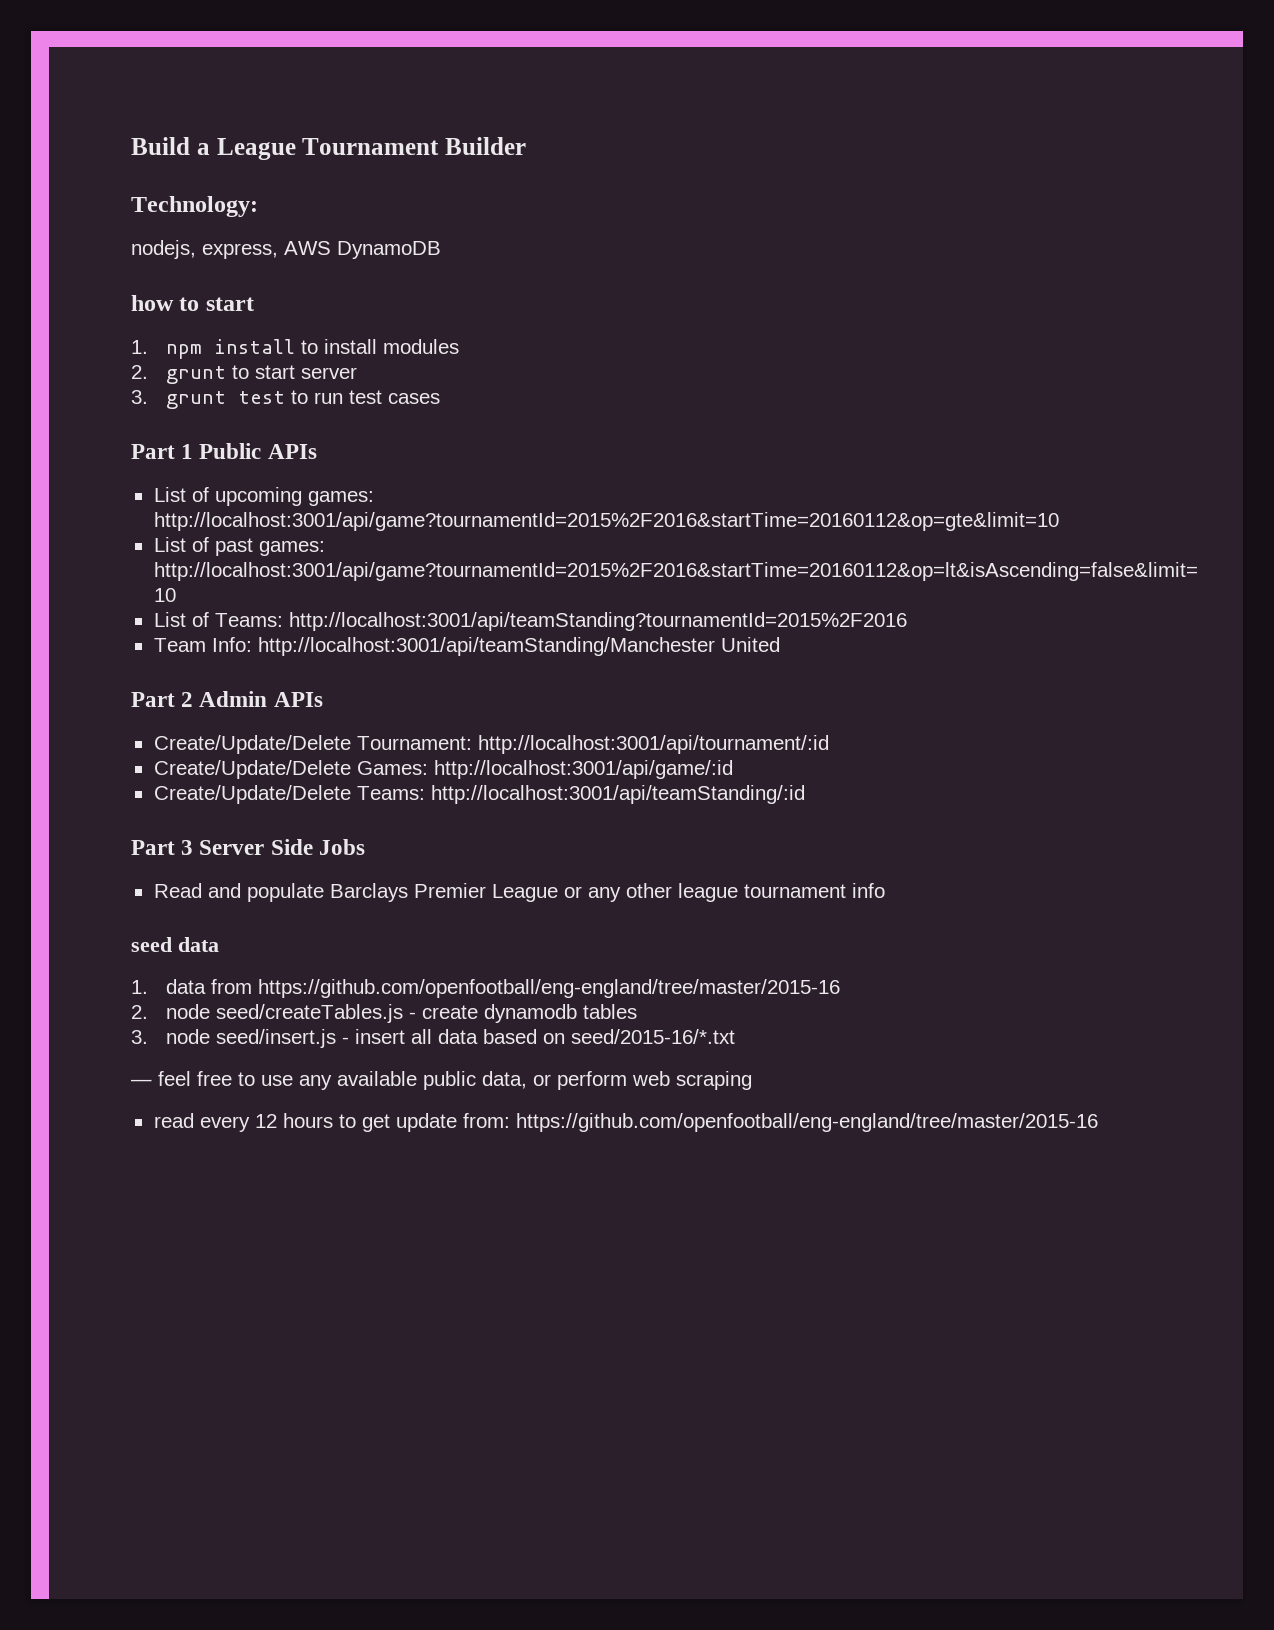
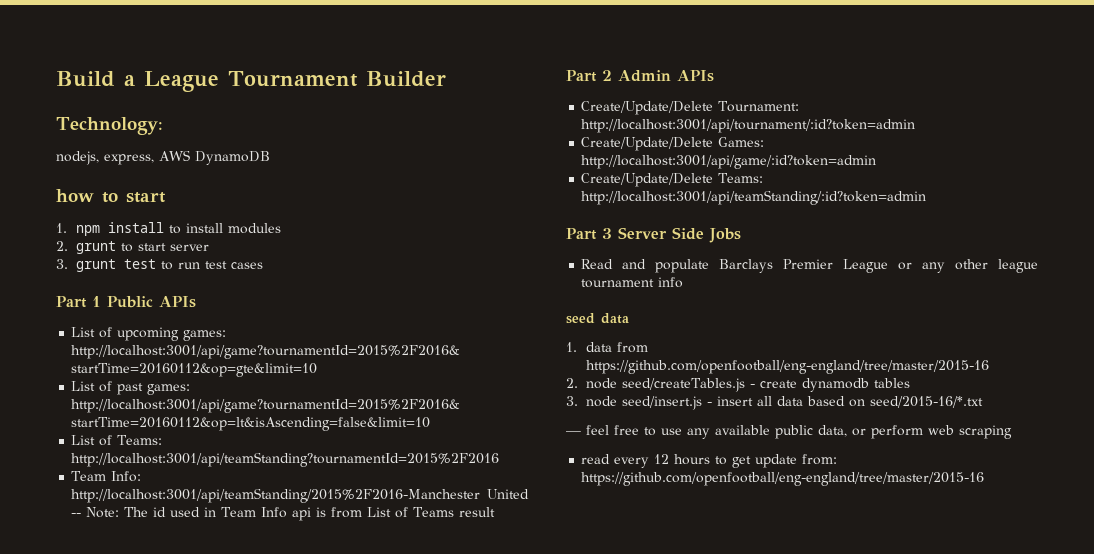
[257,637,715,656] http://localhost:3001/api/teamStanding/Manchester -> [71,488,481,503] http://localhost:3001/api/teamStanding/2015%2F2016-Manchester
(780, 644) none -> [71,507,496,521] -- Note: The id used in Team Info api is from List of Teams result
[477,735,829,754] http://localhost:3001/api/tournament/:id -> [581,119,916,133] http://localhost:3001/api/tournament/:id?token=admin
[433,760,733,779] http://localhost:3001/api/game/:id -> [581,155,877,169] http://localhost:3001/api/game/:id?token=admin
[430,785,805,804] http://localhost:3001/api/teamStanding/:id -> [581,190,927,205] http://localhost:3001/api/teamStanding/:id?token=admin

